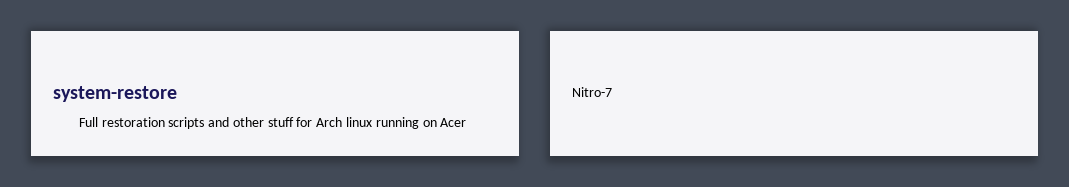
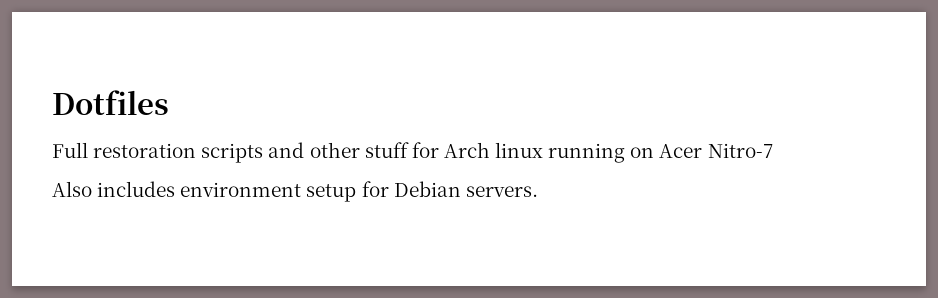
[53,86,177,102] system-restore -> [52,90,169,115] Dotfiles
(612, 92) none -> [52,181,538,202] // Also includes environment setup for Debian servers.

